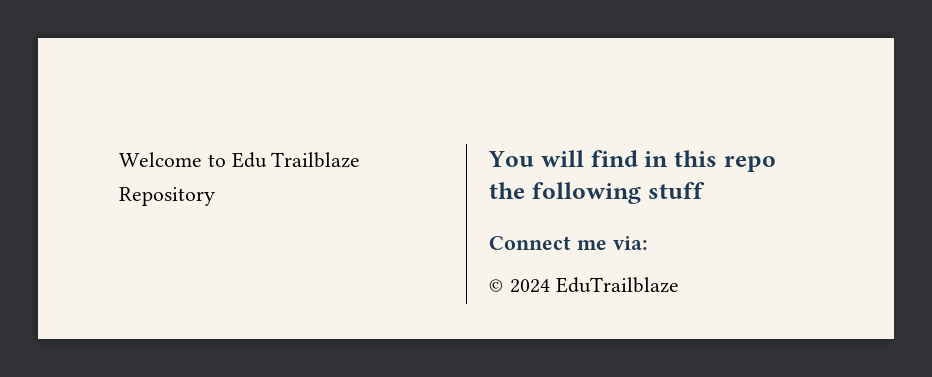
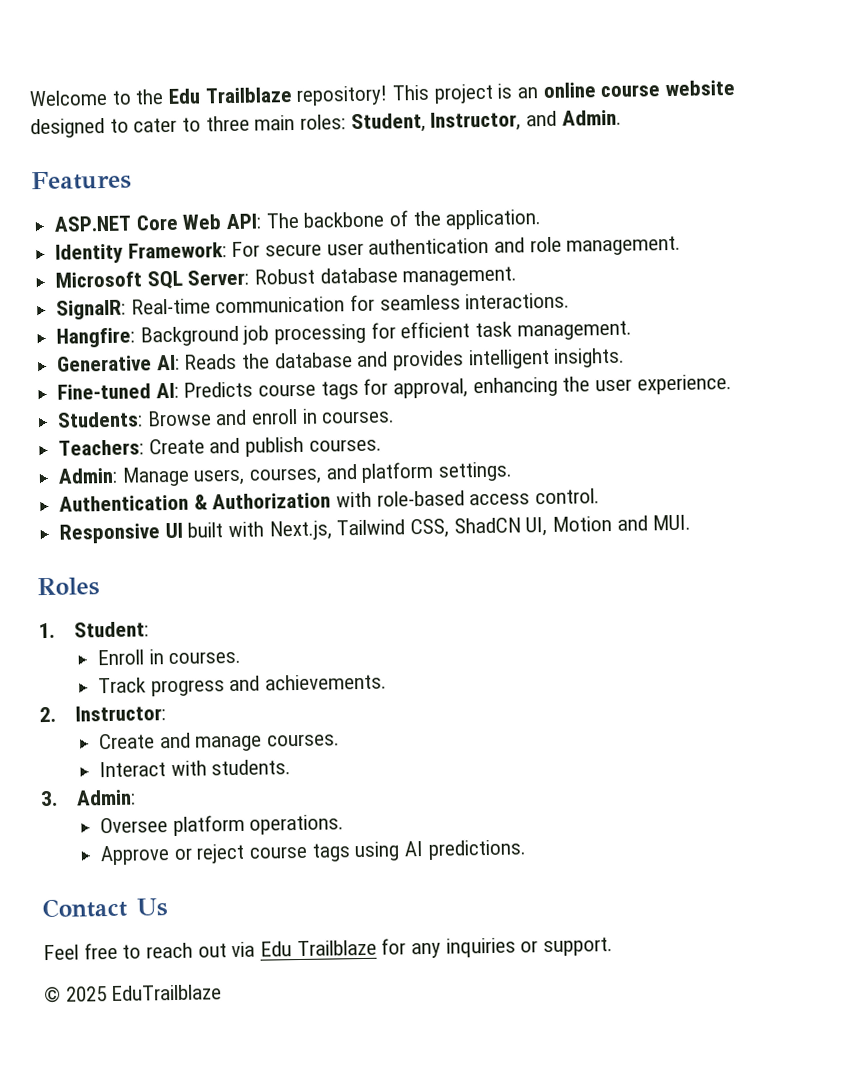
[231,152,361,168] [119,187,215,206] [488,150,776,172] [489,182,705,204] [489,236,648,250] Edu Trailblaze Repository // You will find in this repo the following stuff // Connect me via: -> [135,79,736,106] [30,109,622,139] [31,170,132,191] [54,209,543,232] [55,235,682,264] [55,266,518,290] [56,292,571,320] [56,320,632,348] [57,347,626,372] [57,374,732,400] [57,408,396,428] [58,436,382,457] [58,461,514,487] [59,488,601,512] [59,514,692,544] [37,577,100,597] [38,621,149,639] [96,649,242,666] [97,673,387,697] [39,705,166,723] [98,732,340,752] [98,759,292,778] [40,789,136,807] [99,814,345,837] [99,839,527,866] [42,897,168,919] [43,937,614,961] the Edu Trailblaze repository! This project is an online course website designed to cater to three main roles: Student, Instructor, and Admin. // Features // ASP.NET Core Web API: The backbone of the application. // Identity Framework: For secure user authentication and role management. // Microsoft SQL Server: Robust database management. // SignalR: Real-time communication for seamless interactions. // Hangfire: Background job processing for efficient task management. // Generative AI: Reads the database and provides intelligent insights. // Fine-tuned AI: Predicts course tags for approval, enhancing the user experience. // Students: Browse and enroll in courses. // Teachers: Create and publish courses. // Admin: Manage users, courses, and platform settings. // Authentication & Authorization with role-based access control. // Responsive UI built with Next.js, Tailwind CSS, ShadCN UI, Motion and MUI. // Roles // 1. Student: // Enroll in courses. // Track progress and achievements. // 2. Instructor: // Create and manage courses. // Interact with students. // 3. Admin: // Oversee platform operations. // Approve or reject course tags using AI predictions. // Contact Us // Feel free to reach out via Edu Trailblaze for any inquiries or support.
[509,279,550,293] 2024 -> [65,986,107,1002] 2025

